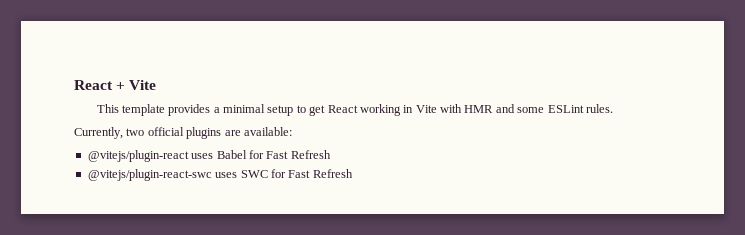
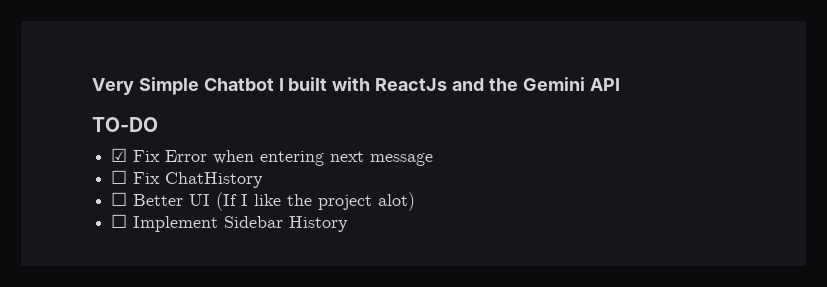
[74,80,157,90] [96,104,613,116] [74,127,292,139] [87,150,331,162] [87,169,353,181] React + Vite // This template provides a minimal setup to get React working in Vite with HMR and some ESLint rules. // Currently, two official plugins are available: // @vitejs/plugin-react uses Babel for Fast Refresh // @vitejs/plugin-react-swc uses SWC for Fast Refresh -> [92,77,620,95] [92,117,158,132] [111,148,434,166] [111,170,264,188] [111,192,416,211] [111,214,349,232] Very Simple Chatbot I built with ReactJs and the Gemini API // TO-DO // ☑ Fix Error when entering next message // ☐ Fix ChatHistory // ☐ Better UI (If I like the project alot) // ☐ Implement Sidebar History

